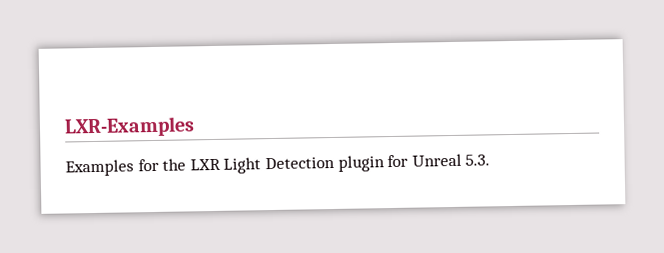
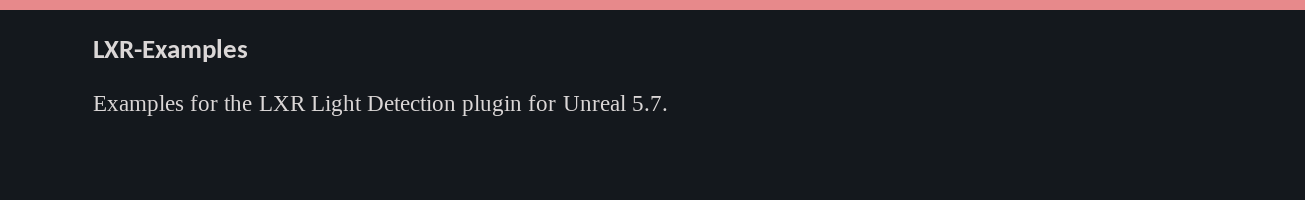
[465,154,491,166] 5.3. -> [631,96,668,111] 5.7.

